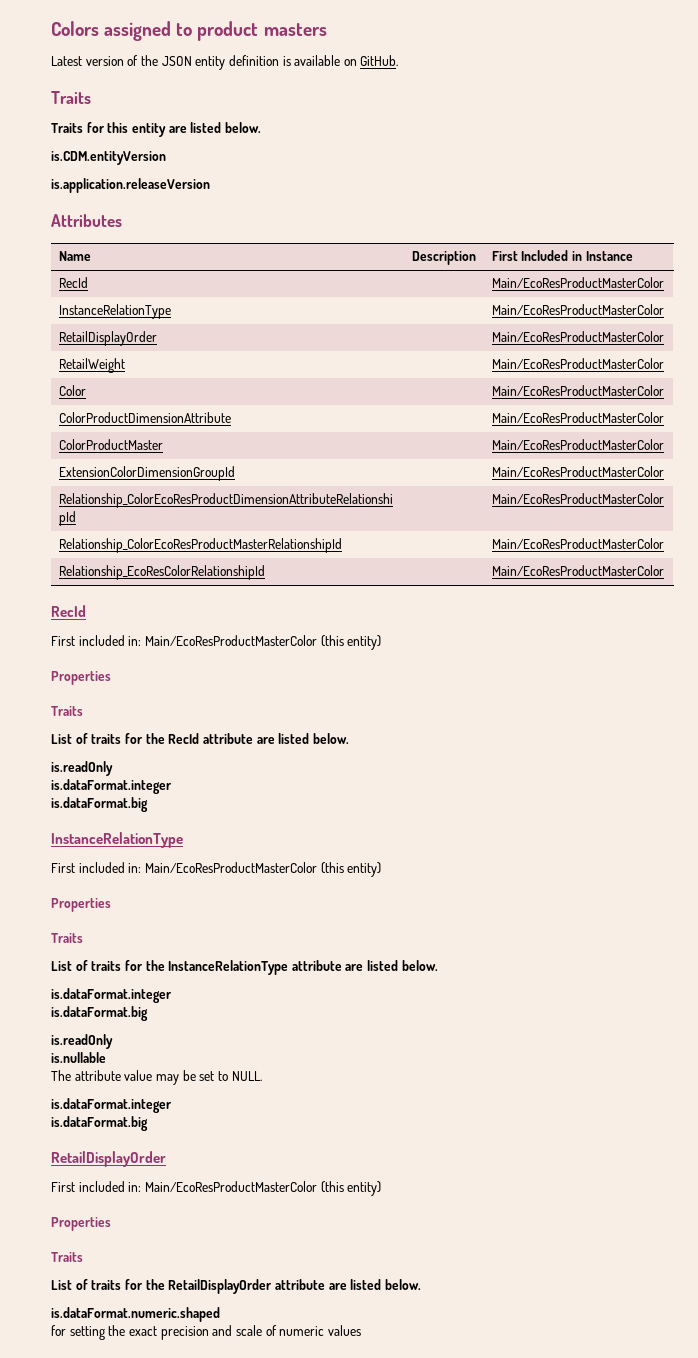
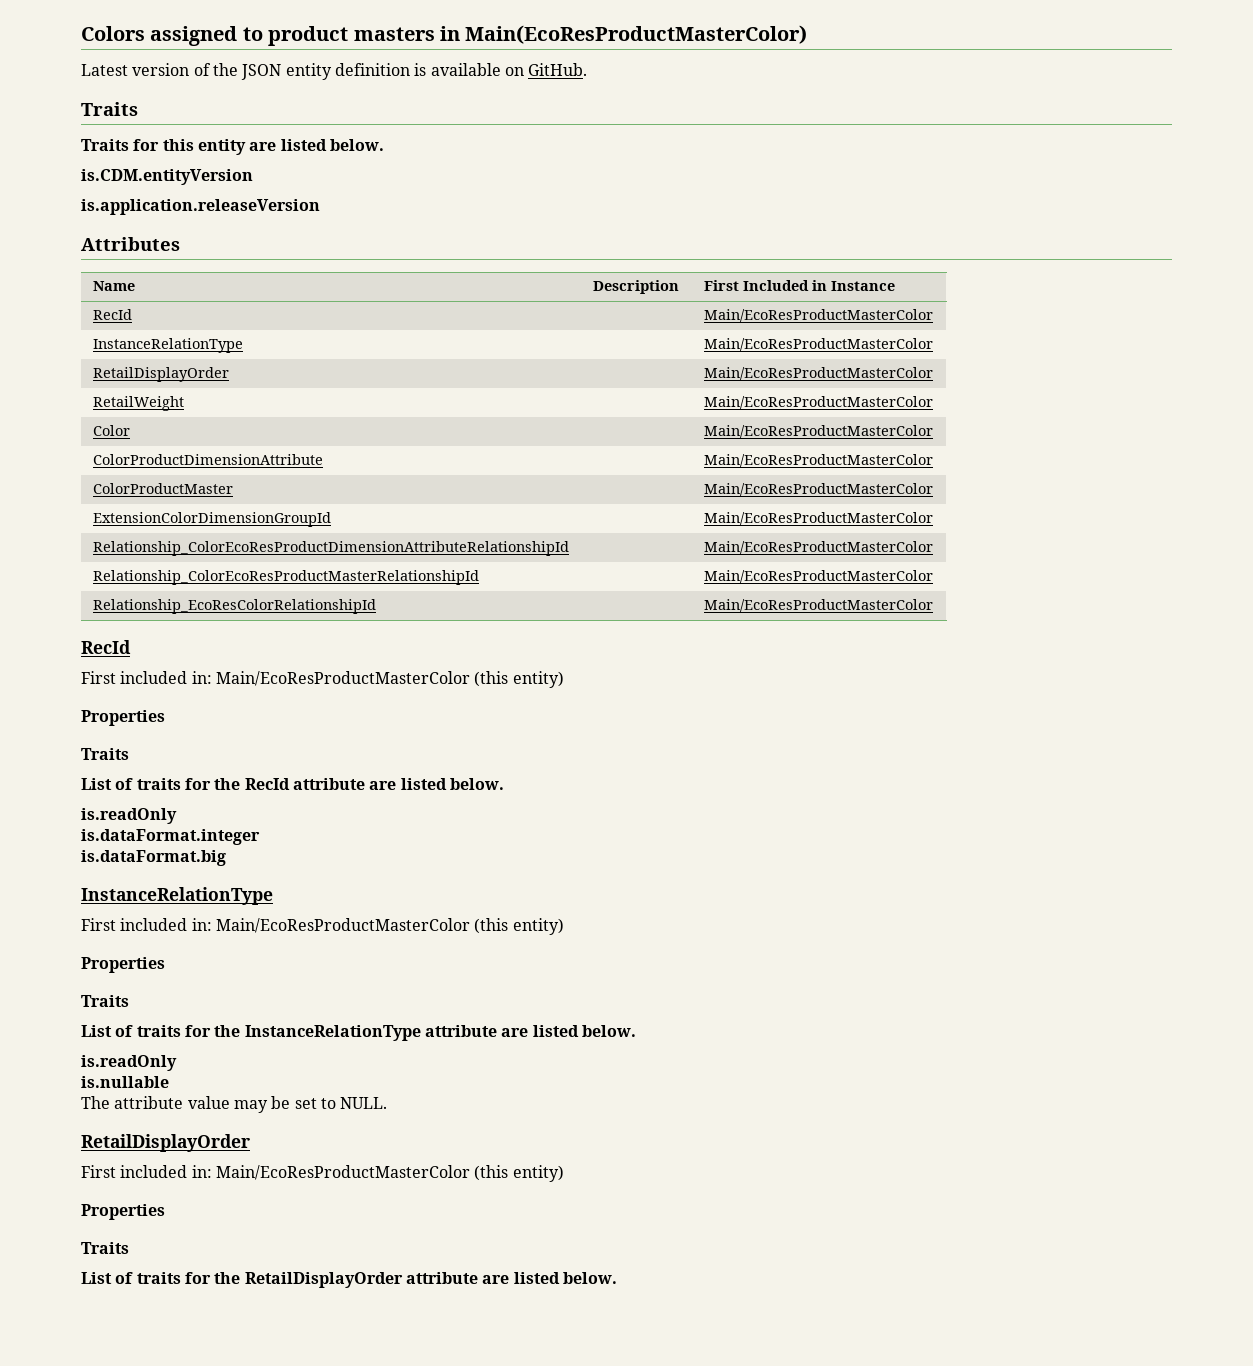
(327, 29) none -> [440,25,808,44] in Main(EcoResProductMasterColor)
[51,988,172,1003] [51,1006,148,1021] // is.dataFormat.integer // is.dataFormat.big -> (636, 1031) none
[51,1098,172,1113] [51,1116,148,1131] // is.dataFormat.integer // is.dataFormat.big -> (388, 1103) none
[51,1307,220,1322] [51,1325,361,1340] // is.dataFormat.numeric.shaped // for setting the exact precision and scale of numeric values -> (617, 1278) none

